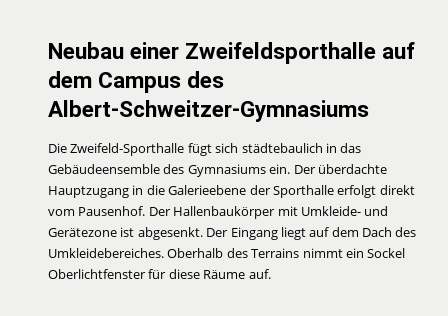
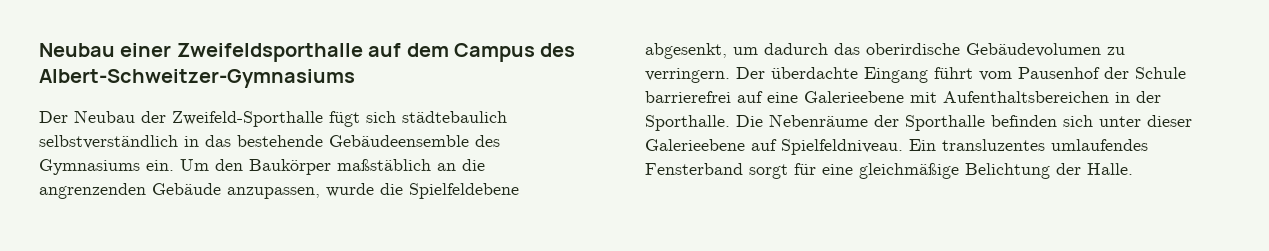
[48,143,67,153] Die -> [39,110,166,123] Der Neubau der
(323, 148) none -> [39,135,178,149] selbstverständlich
(362, 148) none -> [237,135,323,147] bestehende
[293,164,387,174] [48,185,415,198] [48,206,389,219] [48,227,417,240] [48,248,406,258] [48,269,271,279] Der überdachte Hauptzugang in die Galerieebene der Sporthalle erfolgt direkt vom Pausenhof. Der Hallenbaukörper mit Umkleide- und Gerätezone ist abgesenkt. Der Eingang liegt auf dem Dach des Umkleidebereiches. Oberhalb des Terrains nimmt ein Sockel Oberlichtfenster für diese Räume auf. -> [180,159,485,175] [39,183,519,199] [645,43,1125,59] [645,67,1186,83] [645,91,1161,103] [645,114,1192,131] [645,139,1148,155] [645,163,1133,179] Um den Baukörper maßstäblich an die angrenzenden Gebäude anzupassen, wurde die Spielfeldebene abgesenkt, um dadurch das oberirdische Gebäudevolumen zu verringern. Der überdachte Eingang führt vom Pausenhof der Schule barrierefrei auf eine Galerieebene mit Aufenthaltsbereichen in der Sporthalle. Die Nebenräume der Sporthalle befinden sich unter dieser Galerieebene auf Spielfeldniveau. Ein transluzentes umlaufendes Fensterband sorgt für eine gleichmäßige Belichtung der Halle.

